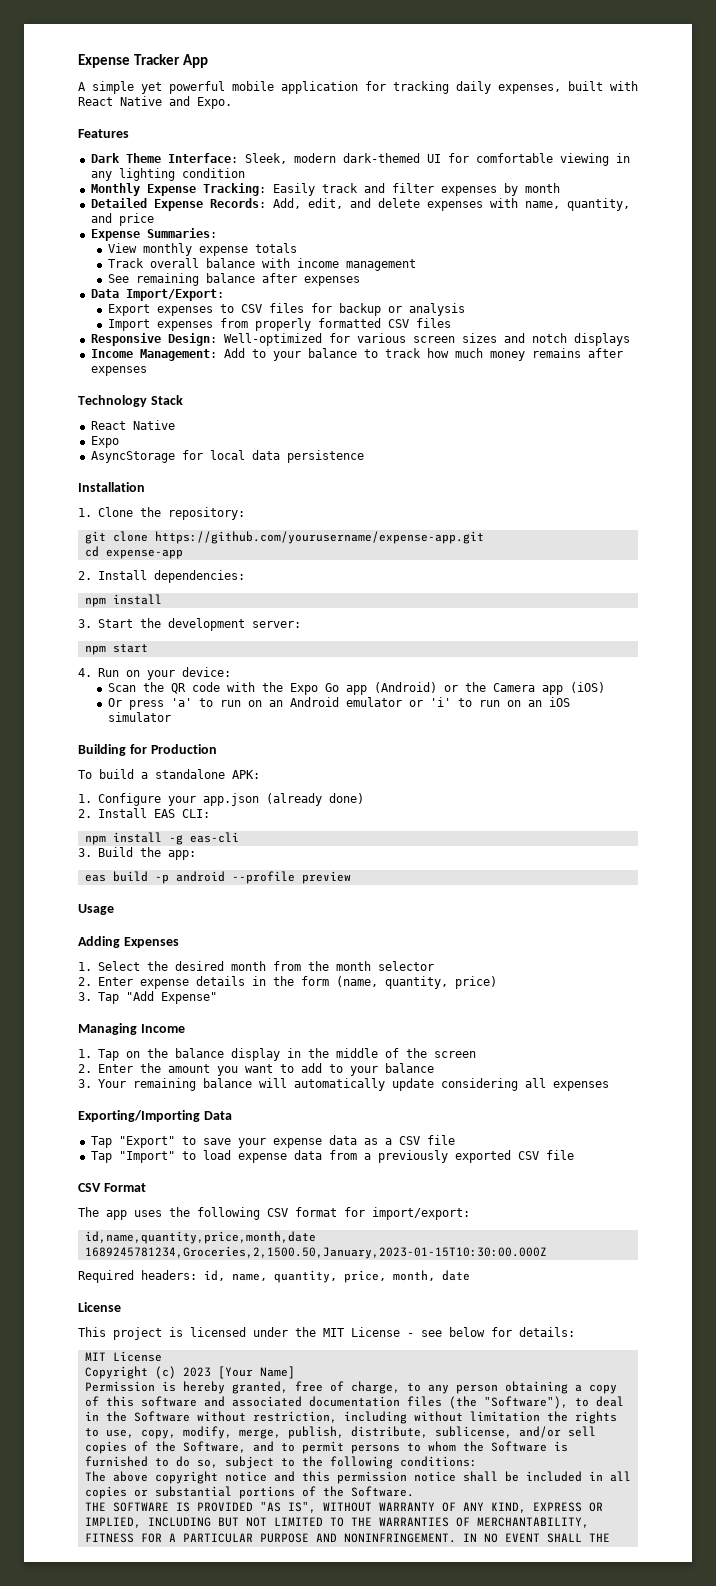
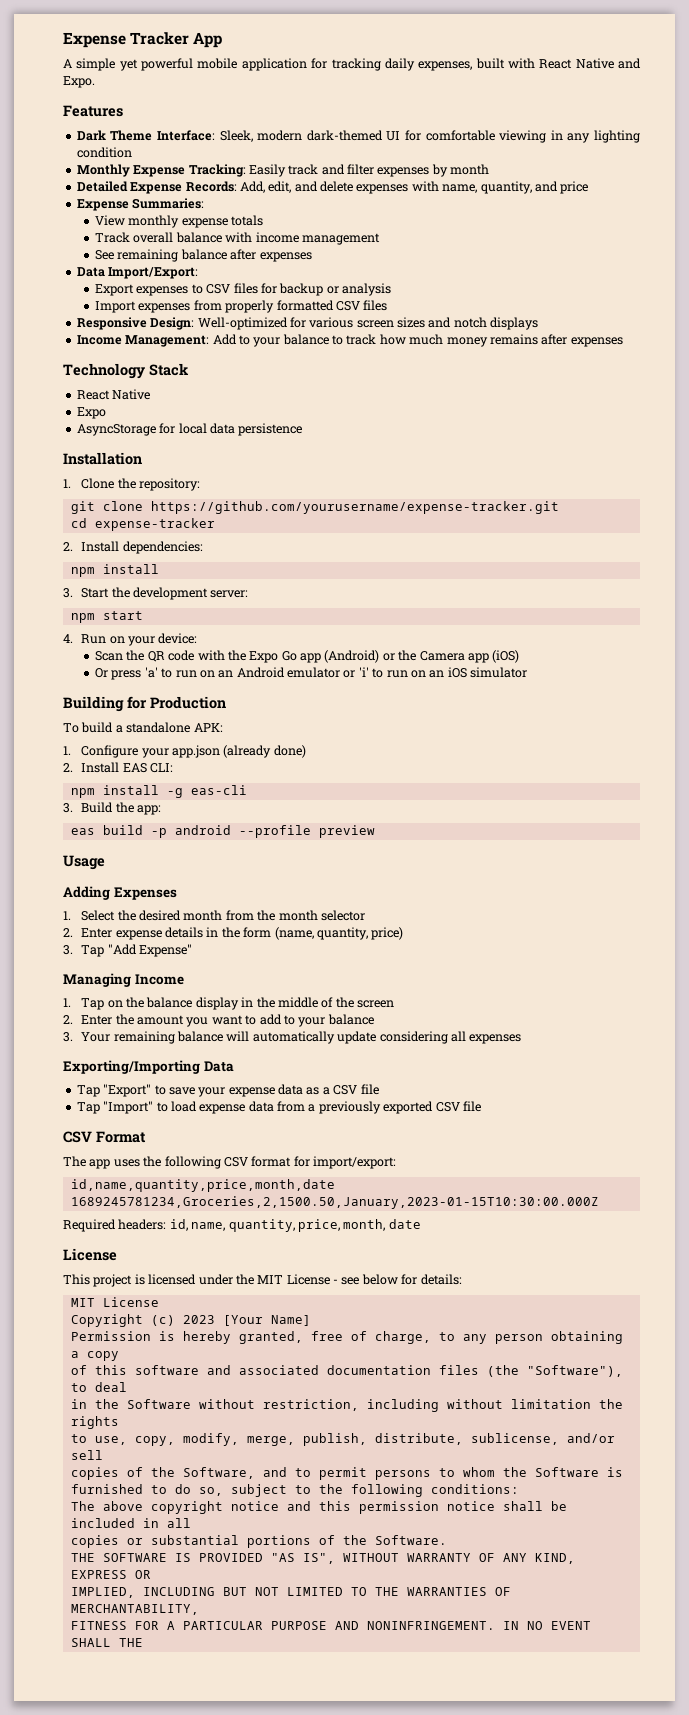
[154,531,484,544] https://github.com/yourusername/expense-app.git -> [150,501,559,514] https://github.com/yourusername/expense-tracker.git
[105,549,183,559] expense-app -> [94,518,215,531] expense-tracker

